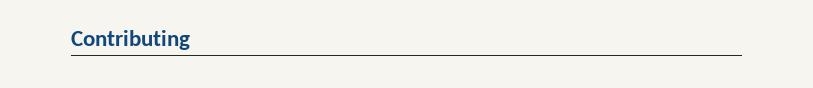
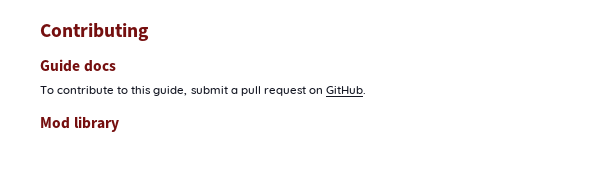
(190, 40) none -> [40,59,117,72] [40,86,367,96] [40,116,120,132] // Guide docs // To contribute to this guide, submit a pull request on GitHub. // Mod library

